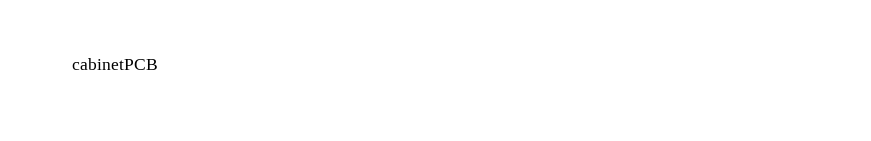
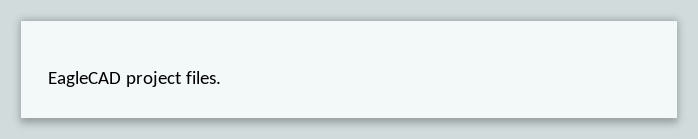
[72,58,158,70] cabinetPCB -> [48,71,221,87] EagleCAD project files.

